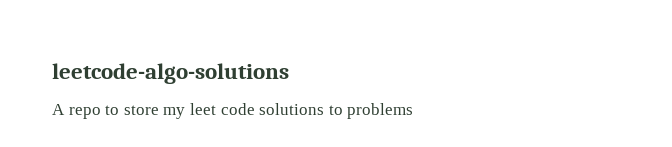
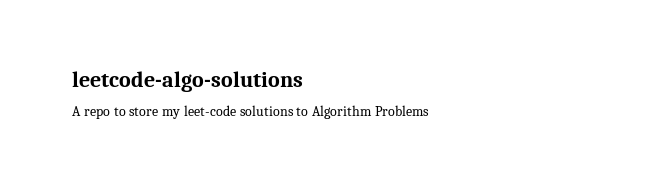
[189,103,414,119] leet code solutions to problems -> [183,105,430,119] leet-code solutions to Algorithm Problems

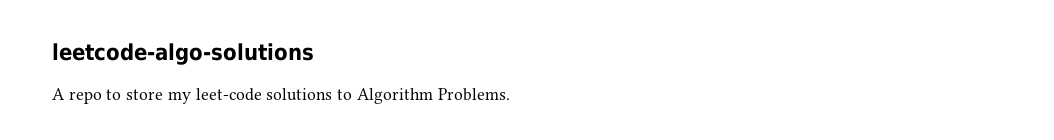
[375,105,430,116] Problems -> [437,88,510,101] Problems.

